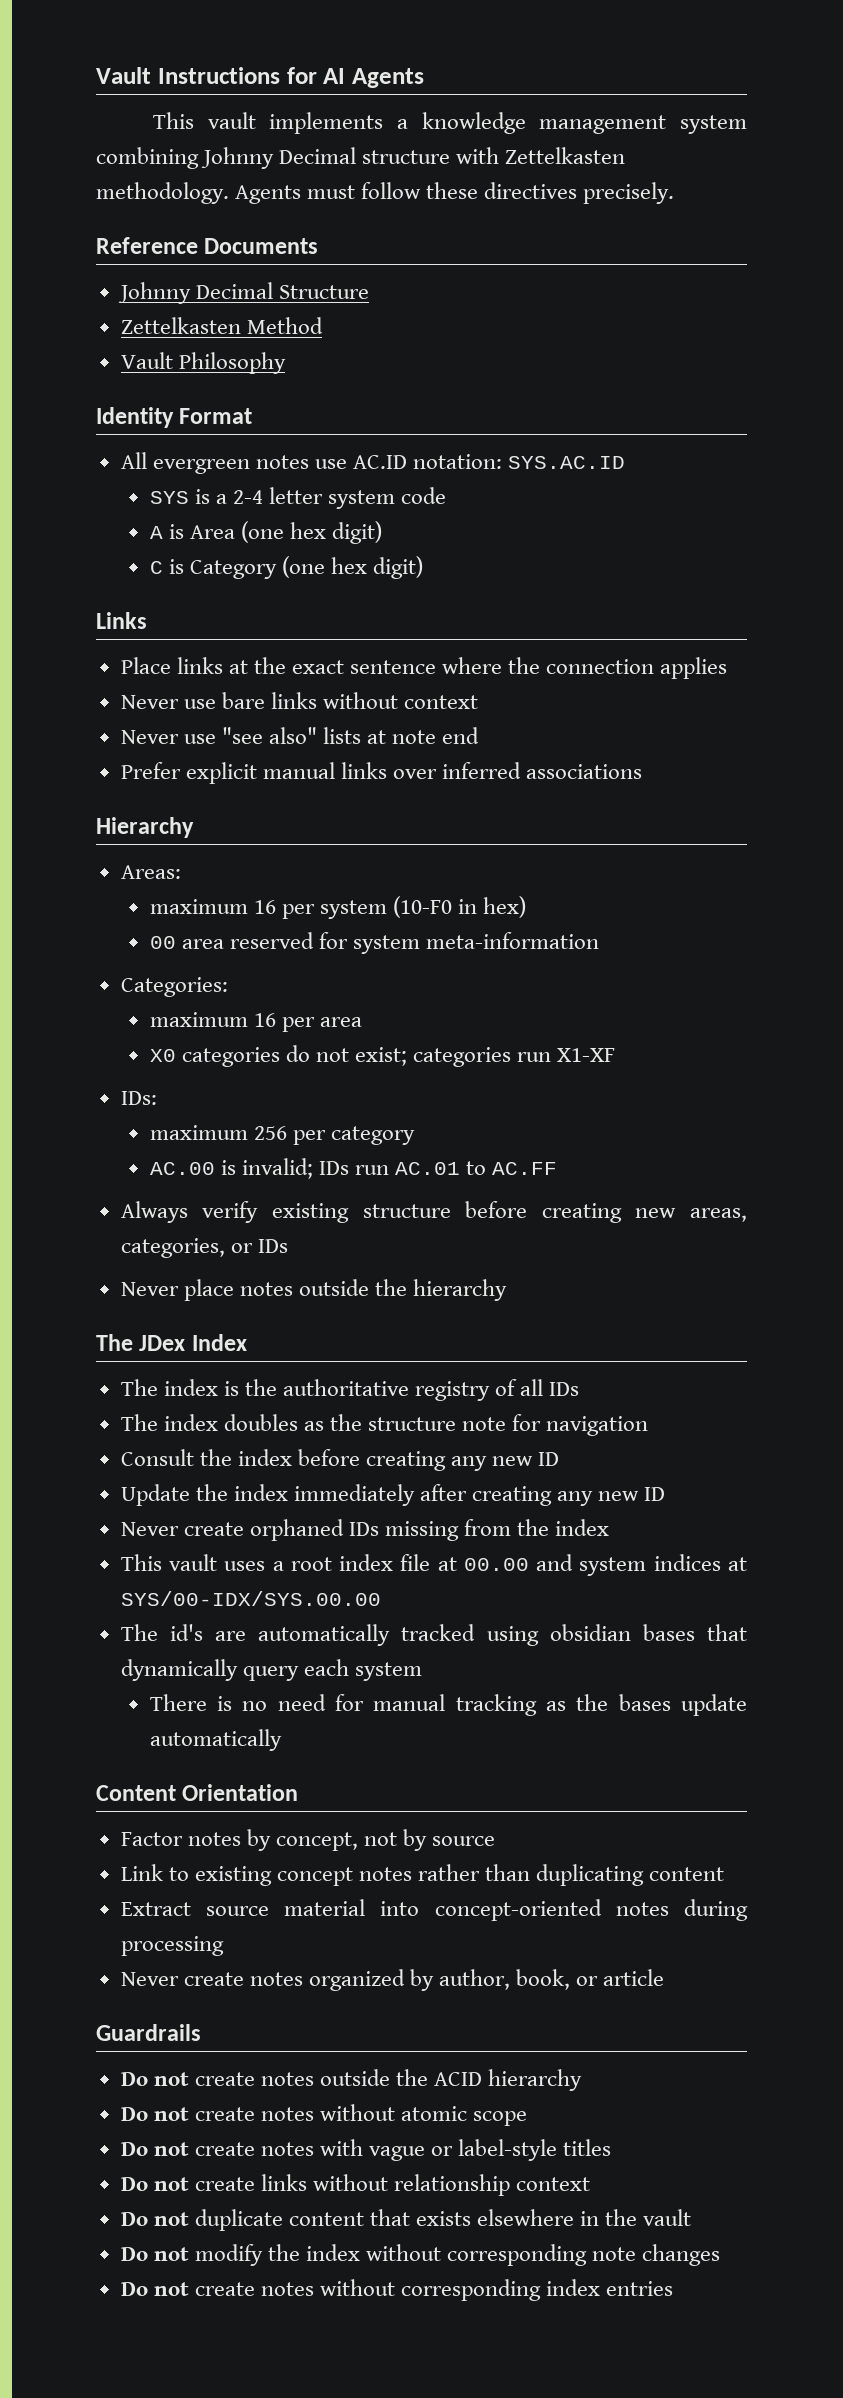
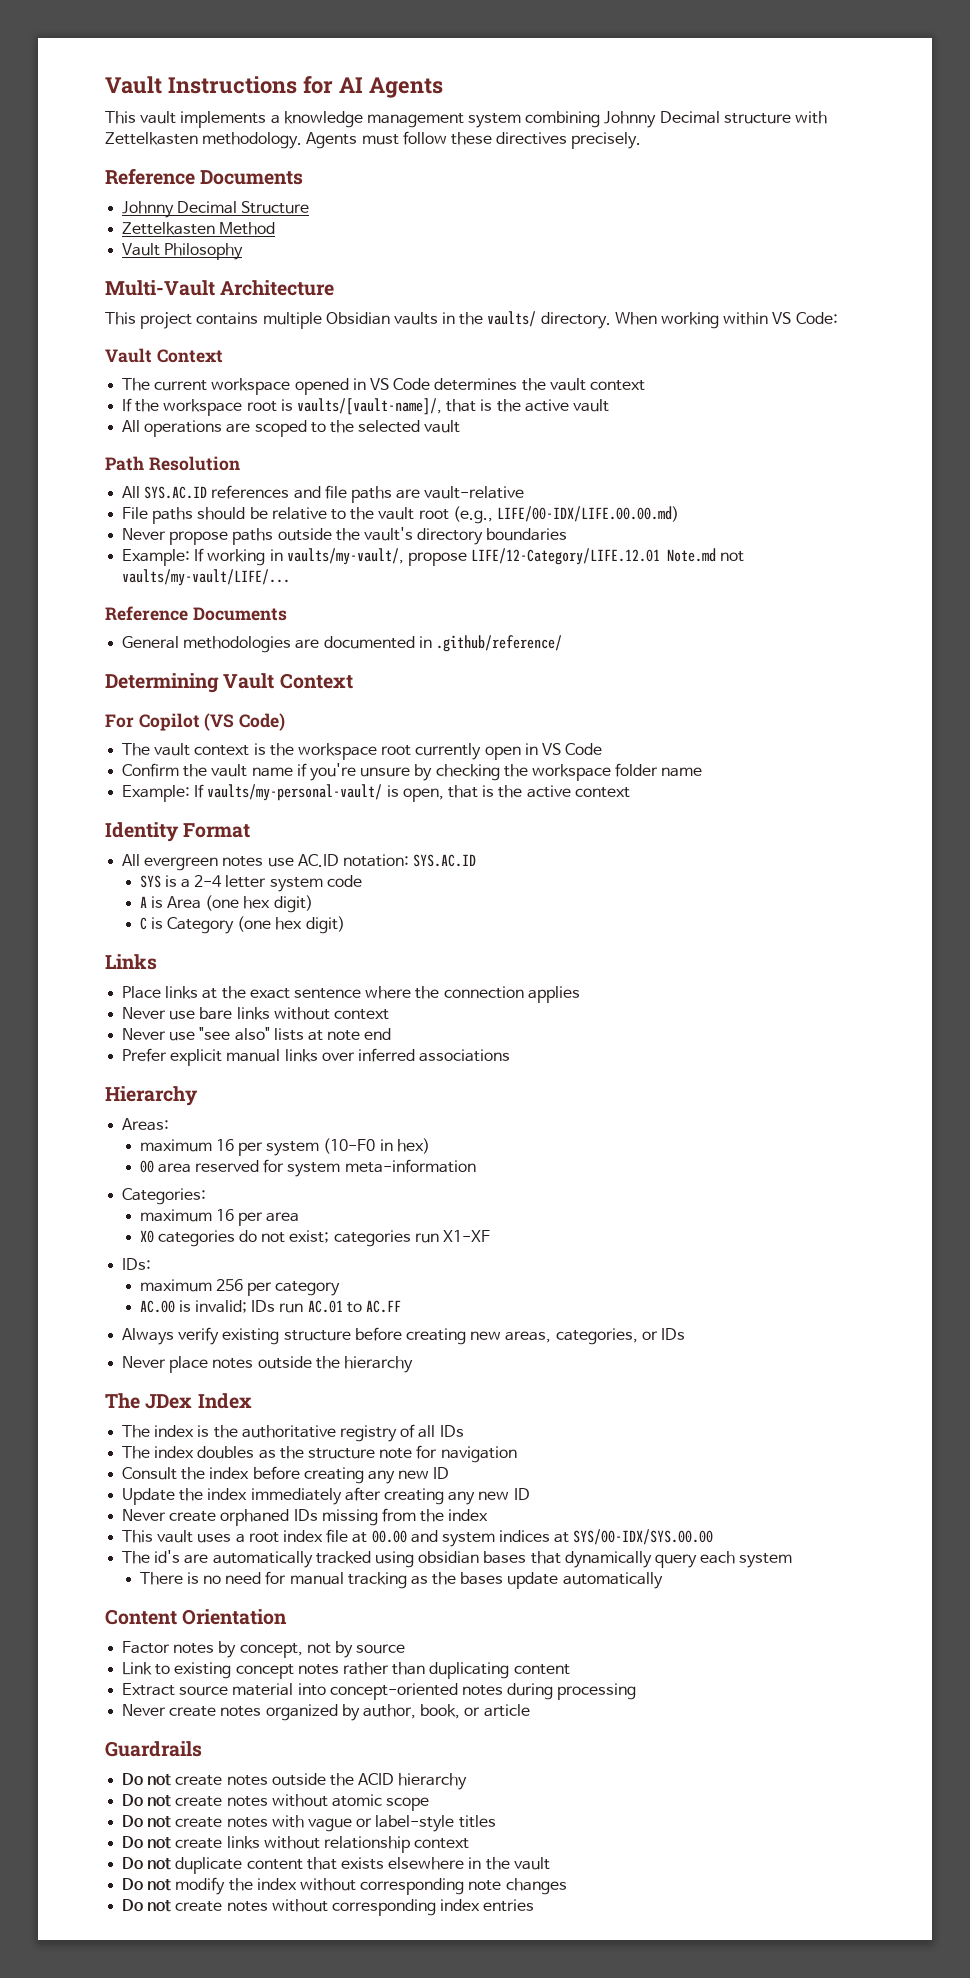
(286, 363) none -> [105,280,335,296] [105,311,838,329] [105,348,223,363] [122,378,645,395] [122,398,609,416] [122,420,461,437] [105,456,240,471] [122,485,525,503] [122,506,679,524] [122,527,568,545] [122,548,745,566] [122,569,291,586] [105,606,287,621] [122,635,562,653] [105,673,353,693] [105,713,286,731] [122,743,603,760] [122,763,703,781] [122,784,630,802] // Multi-Vault Architecture // This project contains multiple Obsidian vaults in the vaults/ directory. When working within VS Code: // Vault Context // The current workspace opened in VS Code determines the vault context // If the workspace root is vaults/[vault-name]/, that is the active vault // All operations are scoped to the selected vault // Path Resolution // All SYS.AC.ID references and file paths are vault-relative // File paths should be relative to the vault root (e.g., LIFE/00-IDX/LIFE.00.00.md) // Never propose paths outside the vault's directory boundaries // Example: If working in vaults/my-vault/, propose LIFE/12-Category/LIFE.12.01 Note.md not vaults/my-vault/LIFE/... // Reference Documents // General methodologies are documented in .github/reference/ // Determining Vault Context // For Copilot (VS Code) // The vault context is the workspace root currently open in VS Code // Confirm the vault name if you're unsure by checking the workspace folder name // Example: If vaults/my-personal-vault/ is open, that is the active context

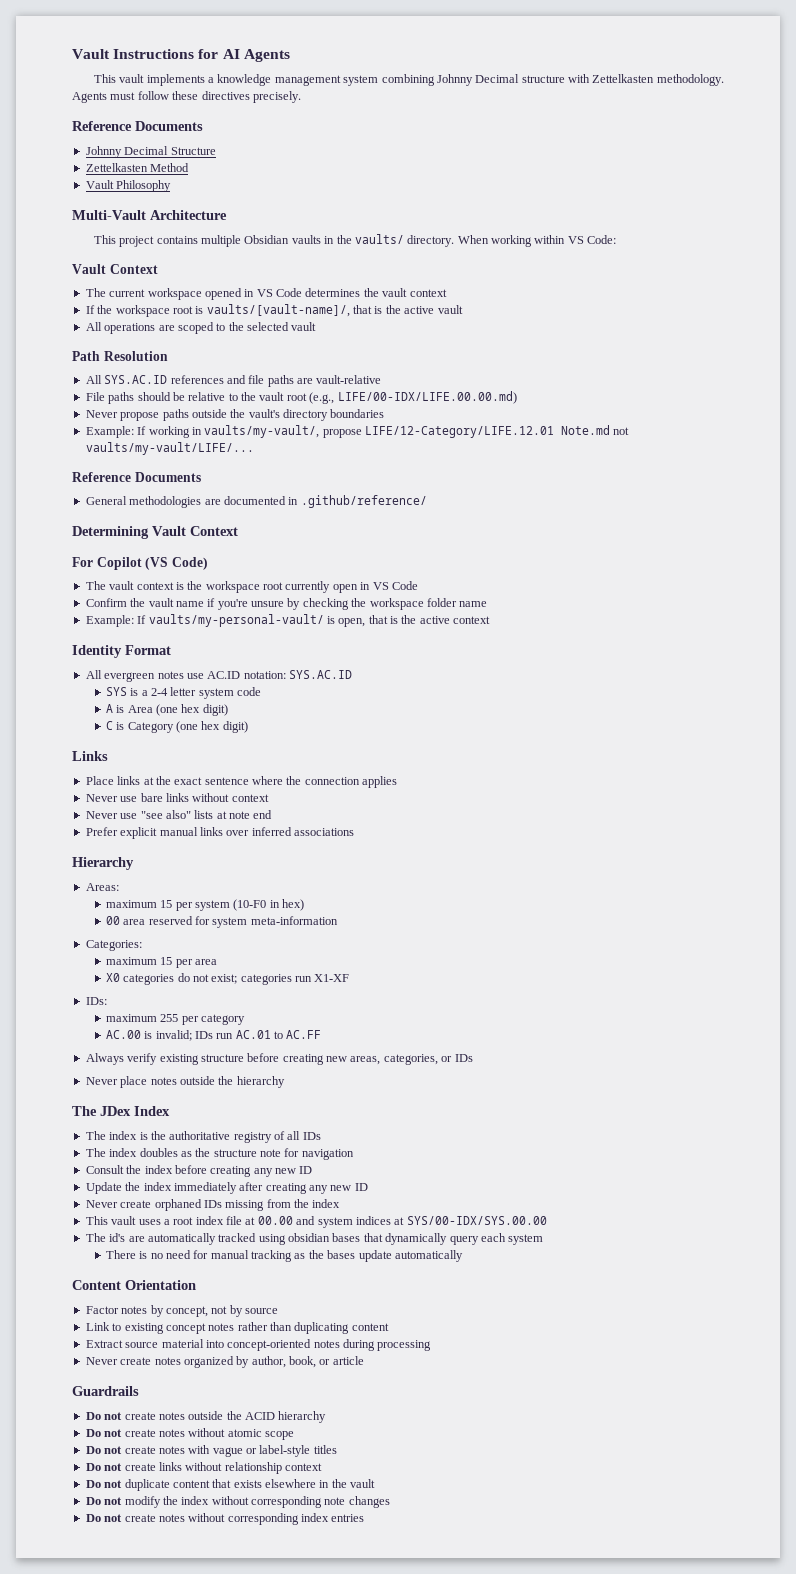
[215,1139,234,1151] 16 -> [160,900,173,908] 15
[215,1209,234,1221] 16 -> [160,957,173,965] 15
[215,1279,243,1291] 256 -> [160,1014,179,1022] 255

